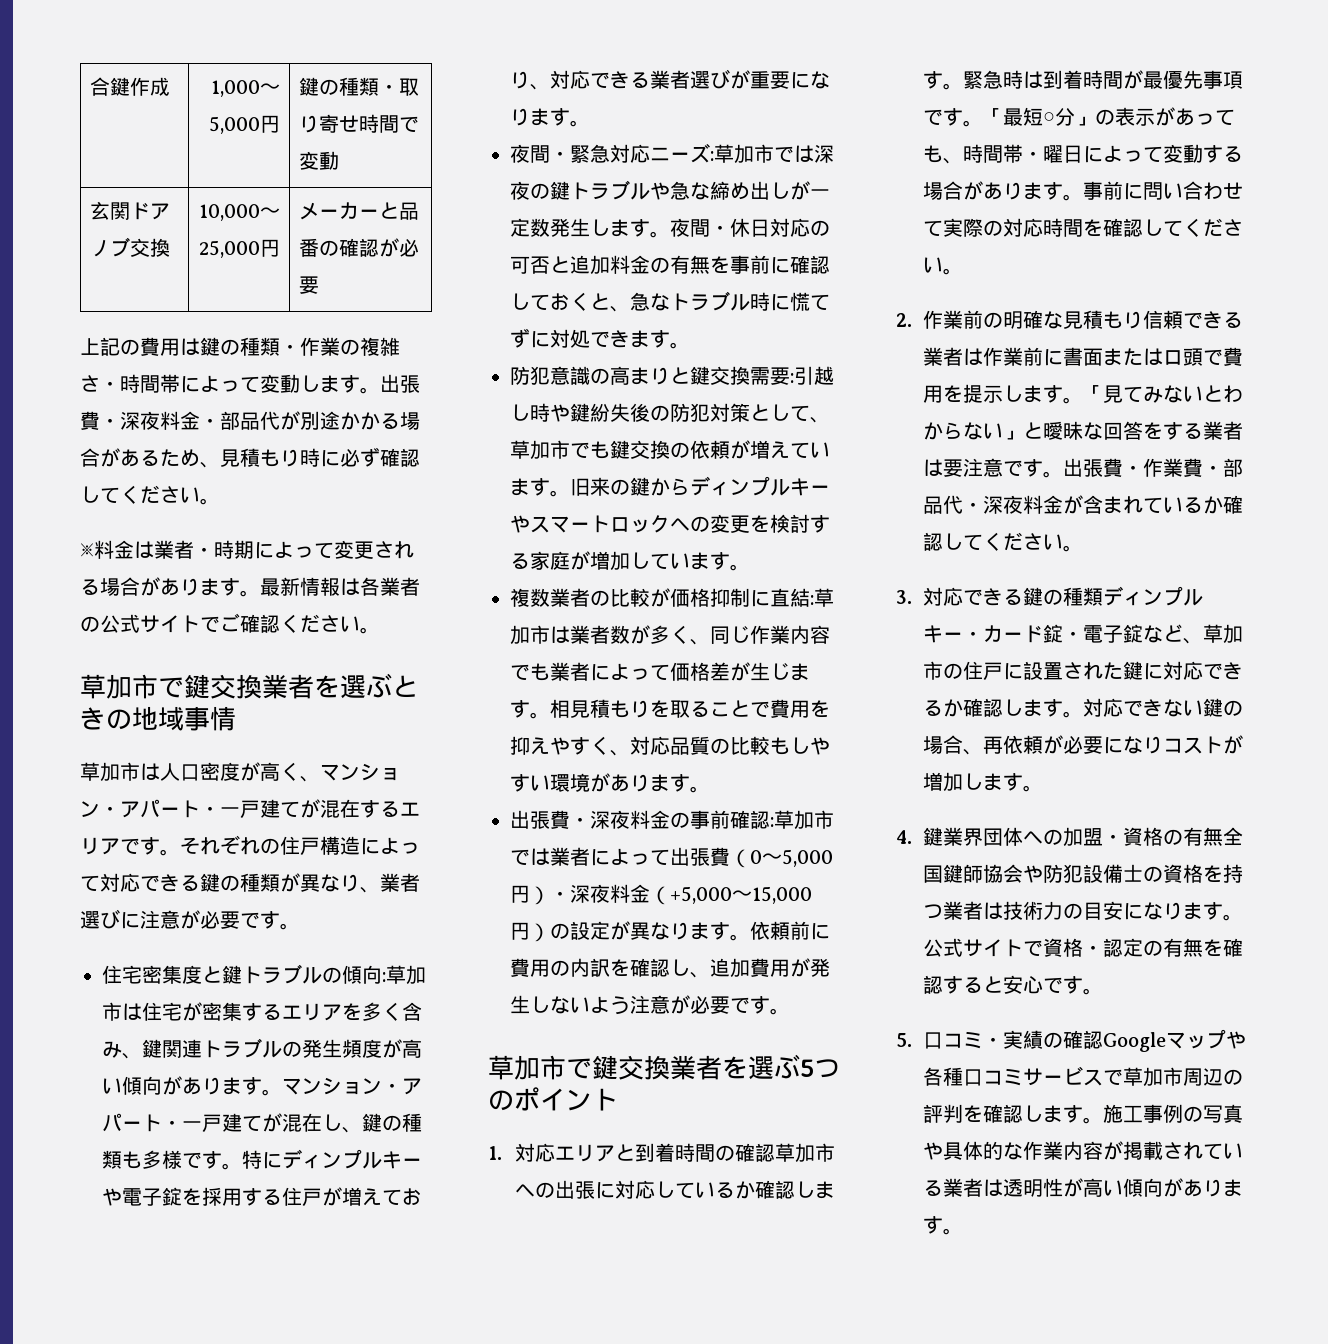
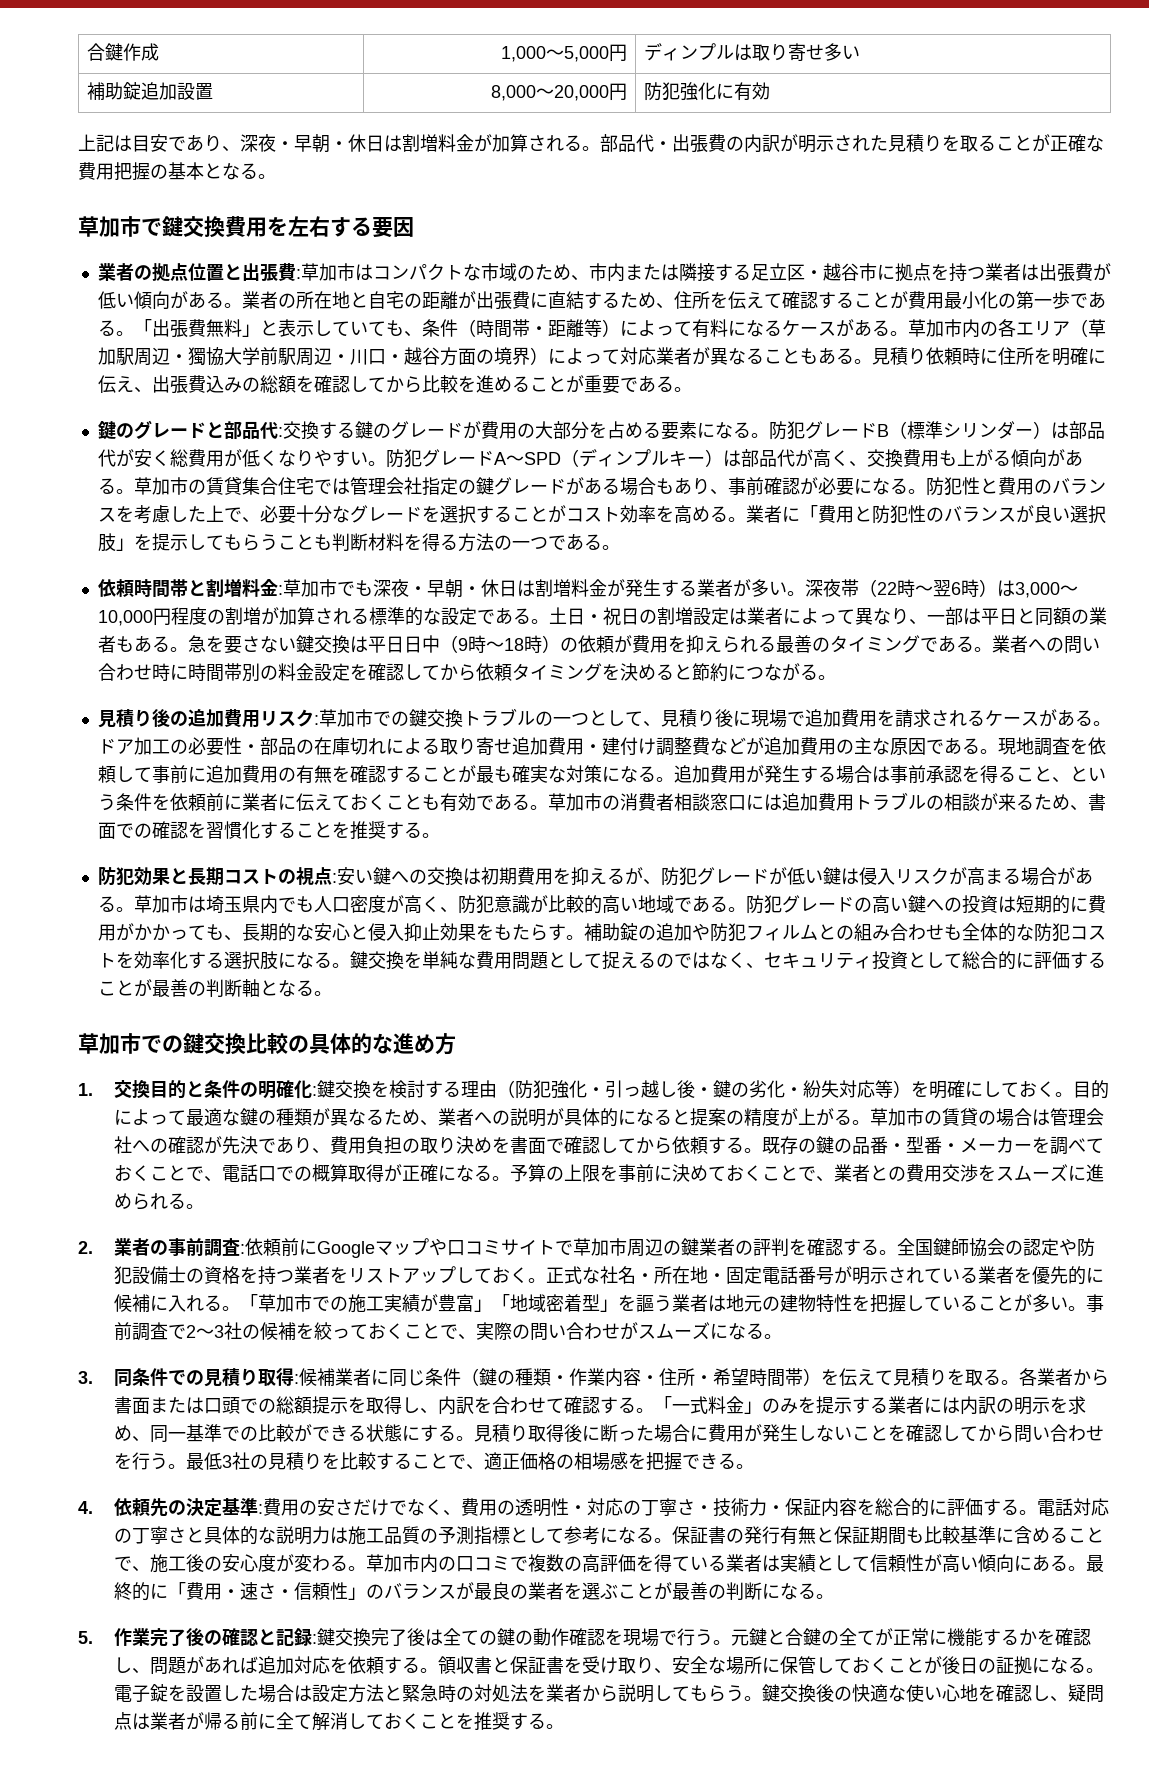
[299,77,420,96] [299,114,420,133] [299,151,340,170] [90,201,171,220] [90,237,171,257] [198,204,280,221] [198,239,280,258] [299,202,420,220] [299,238,420,257] [299,276,320,294] [80,337,400,356] [80,374,420,394] [80,411,420,430] [80,447,420,468] [80,485,220,505] [80,540,414,559] [80,577,420,597] [80,613,380,634] [80,673,418,699] [80,706,236,731] [80,762,400,782] [80,799,420,818] [80,835,420,856] [80,873,420,893] [80,909,300,930] [102,964,426,985] [102,1002,422,1021] [102,1038,422,1059] [102,1076,422,1096] [102,1113,422,1133] [102,1149,422,1170] [102,1187,422,1206] [510,69,830,90] [510,108,590,127] [510,143,834,164] [510,180,830,200] [510,218,830,238] [510,255,830,275] [510,291,830,312] [510,328,690,349] [510,366,834,385] [510,403,830,423] [510,440,830,460] [510,476,830,497] [510,514,830,533] [510,551,750,571] [510,588,834,607] [510,625,830,645] [510,662,810,681] [510,699,830,719] [510,736,830,756] [510,773,710,793] [510,810,834,830] [510,847,833,868] [510,884,812,905] [510,921,830,942] [510,958,830,978] [510,995,790,1015] [488,1054,840,1080] [488,1087,618,1111] [488,1143,836,1163] [515,1180,836,1199] [923,70,1244,90] [923,107,1236,127] [923,144,1244,164] [923,181,1244,201] [923,218,1244,237] [923,257,964,275] [896,310,1244,329] [923,347,1244,366] [923,384,1244,404] [923,421,1244,440] [923,458,1244,478] [923,495,1244,514] [923,532,1084,552] [896,586,1204,606] [923,624,1244,644] [923,661,1244,680] [923,698,1244,718] [923,735,1244,755] [923,772,1044,792] [896,827,1224,847] 鍵の種類・取り寄せ時間で変動 // 玄関ドアノブ交換 | 10,000〜25,000円 | メーカーと品番の確認が必要 // 上記の費用は鍵の種類・作業の複雑さ・時間帯によって変動します。出張費・深夜料金・部品代が別途かかる場合があるため、見積もり時に必ず確認してください。 // ※料金は業者・時期によって変更される場合があります。最新情報は各業者の公式サイトでご確認ください。 // 草加市で鍵交換業者を選ぶときの地域事情 // 草加市は人口密度が高く、マンション・アパート・一戸建てが混在するエリアです。それぞれの住戸構造によって対応できる鍵の種類が異なり、業者選びに注意が必要です。 // 住宅密集度と鍵トラブルの傾向:草加市は住宅が密集するエリアを多く含み、鍵関連トラブルの発生頻度が高い傾向があります。マンション・アパート・一戸建てが混在し、鍵の種類も多様です。特にディンプルキーや電子錠を採用する住戸が増えており、対応できる業者選びが重要になります。 // 夜間・緊急対応ニーズ:草加市では深夜の鍵トラブルや急な締め出しが一定数発生します。夜間・休日対応の可否と追加料金の有無を事前に確認しておくと、急なトラブル時に慌てずに対処できます。 // 防犯意識の高まりと鍵交換需要:引越し時や鍵紛失後の防犯対策として、草加市でも鍵交換の依頼が増えています。旧来の鍵からディンプルキーやスマートロックへの変更を検討する家庭が増加しています。 // 複数業者の比較が価格抑制に直結:草加市は業者数が多く、同じ作業内容でも業者によって価格差が生じます。相見積もりを取ることで費用を抑えやすく、対応品質の比較もしやすい環境があります。 // 出張費・深夜料金の事前確認:草加市では業者によって出張費（0〜5,000円）・深夜料金（+5,000〜15,000円）の設定が異なります。依頼前に費用の内訳を確認し、追加費用が発生しないよう注意が必要です。 // 草加市で鍵交換業者を選ぶ5つのポイント // 1.対応エリアと到着時間の確認草加市への出張に対応しているか確認します。緊急時は到着時間が最優先事項です。「最短○分」の表示があっても、時間帯・曜日によって変動する場合があります。事前に問い合わせて実際の対応時間を確認してください。 // 2.作業前の明確な見積もり信頼できる業者は作業前に書面またはロ頭で費用を提示します。「見てみないとわからない」と曖昧な回答をする業者は要注意です。出張費・作業費・部品代・深夜料金が含まれているか確認してください。 // 3.対応できる鍵の種類ディンプルキー・カード錠・電子錠など、草加市の住戸に設置された鍵に対応できるか確認します。対応できない鍵の場合、再依頼が必要になりコストが増加します。 // 4.鍵業界団体への加盟・資格の有無 -> [644,43,861,62] [87,82,214,100] [490,83,627,101] [644,82,771,101] [78,134,1104,153] [78,162,276,181] [78,216,414,238] [97,263,1111,282] [97,291,1106,310] [97,319,1106,338] [97,347,1106,366] [97,375,692,394] [97,420,1105,440] [97,449,1083,468] [97,477,1106,496] [97,505,1106,524] [97,533,620,552] [97,579,1078,598] [97,607,1107,626] [97,635,1100,654] [97,663,836,682] [97,708,1111,728] [97,737,1106,756] [97,765,1106,784] [97,792,1106,812] [97,821,440,840] [97,867,1093,886] [97,895,1106,914] [97,923,1106,942] [97,951,1106,970] [97,979,332,997] [78,1033,456,1055] [78,1080,1109,1099] [113,1108,1104,1127] [113,1136,1104,1155] [113,1164,1104,1182] [113,1193,204,1210] [78,1238,897,1258] ディンプルは取り寄せ多い // 補助錠追加設置 | 8,000〜20,000円 | 防犯強化に有効 // 上記は目安であり、深夜・早朝・休日は割増料金が加算される。部品代・出張費の内訳が明示された見積りを取ることが正確な費用把握の基本となる。 // 草加市で鍵交換費用を左右する要因 // 業者の拠点位置と出張費:草加市はコンパクトな市域のため、市内または隣接する足立区・越谷市に拠点を持つ業者は出張費が低い傾向がある。業者の所在地と自宅の距離が出張費に直結するため、住所を伝えて確認することが費用最小化の第一歩である。「出張費無料」と表示していても、条件（時間帯・距離等）によって有料になるケースがある。草加市内の各エリア（草加駅周辺・獨協大学前駅周辺・川口・越谷方面の境界）によって対応業者が異なることもある。見積り依頼時に住所を明確に伝え、出張費込みの総額を確認してから比較を進めることが重要である。 // 鍵のグレードと部品代:交換する鍵のグレードが費用の大部分を占める要素になる。防犯グレードB（標準シリンダー）は部品代が安く総費用が低くなりやすい。防犯グレードA〜SPD（ディンプルキー）は部品代が高く、交換費用も上がる傾向がある。草加市の賃貸集合住宅では管理会社指定の鍵グレードがある場合もあり、事前確認が必要になる。防犯性と費用のバランスを考慮した上で、必要十分なグレードを選択することがコスト効率を高める。業者に「費用と防犯性のバランスが良い選択肢」を提示してもらうことも判断材料を得る方法の一つである。 // 依頼時間帯と割増料金:草加市でも深夜・早朝・休日は割増料金が発生する業者が多い。深夜帯（22時〜翌6時）は3,000〜10,000円程度の割増が加算される標準的な設定である。土日・祝日の割増設定は業者によって異なり、一部は平日と同額の業者もある。急を要さない鍵交換は平日日中（9時〜18時）の依頼が費用を抑えられる最善のタイミングである。業者への問い合わせ時に時間帯別の料金設定を確認してから依頼タイミングを決めると節約につながる。 // 見積り後の追加費用リスク:草加市での鍵交換トラブルの一つとして、見積り後に現場で追加費用を請求されるケースがある。ドア加工の必要性・部品の在庫切れによる取り寄せ追加費用・建付け調整費などが追加費用の主な原因である。現地調査を依頼して事前に追加費用の有無を確認することが最も確実な対策になる。追加費用が発生する場合は事前承認を得ること、という条件を依頼前に業者に伝えておくことも有効である。草加市の消費者相談窓口には追加費用トラブルの相談が来るため、書面での確認を習慣化することを推奨する。 // 防犯効果と長期コストの視点:安い鍵への交換は初期費用を抑えるが、防犯グレードが低い鍵は侵入リスクが高まる場合がある。草加市は埼玉県内でも人口密度が高く、防犯意識が比較的高い地域である。防犯グレードの高い鍵への投資は短期的に費用がかかっても、長期的な安心と侵入抑止効果をもたらす。補助錠の追加や防犯フィルムとの組み合わせも全体的な防犯コストを効率化する選択肢になる。鍵交換を単純な費用問題として捉えるのではなく、セキュリティ投資として総合的に評価することが最善の判断軸となる。 // 草加市での鍵交換比較の具体的な進め方 // 1.交換目的と条件の明確化:鍵交換を検討する理由（防犯強化・引っ越し後・鍵の劣化・紛失対応等）を明確にしておく。目的によって最適な鍵の種類が異なるため、業者への説明が具体的になると提案の精度が上がる。草加市の賃貸の場合は管理会社への確認が先決であり、費用負担の取り決めを書面で確認してから依頼する。既存の鍵の品番・型番・メーカーを調べておくことで、電話口での概算取得が正確になる。予算の上限を事前に決めておくことで、業者との費用交渉をスムーズに進められる。 // 2.業者の事前調査:依頼前にGoogleマップや口コミサイトで草加市周辺の鍵業者の評判を確認する。
(1024, 873) none -> [1004,1238,1059,1256] の認定
[983,901,1244,921] [923,938,1244,957] [923,975,1104,995] [896,1029,1247,1052] [923,1066,1244,1087] [923,1104,1244,1124] [923,1141,1244,1160] [923,1178,1244,1197] [923,1216,944,1234] は技術力の目安になります。公式サイトで資格・認定の有無を確認すると安心です。 // 5.口コミ・実績の確認Googleマップや各種口コミサービスで草加市周辺の評判を確認します。施工事例の写真や具体的な作業内容が掲載されている業者は透明性が高い傾向があります -> [329,1266,1104,1285] [113,1294,1104,1313] [113,1322,782,1341] [78,1368,1109,1387] [113,1396,1086,1415] [113,1424,1104,1443] [113,1452,754,1471] [78,1497,1109,1517] [113,1526,1104,1545] [113,1554,1104,1573] [113,1582,834,1601] [78,1628,1091,1647] [113,1656,1104,1675] [113,1684,1104,1703] [113,1712,546,1731] をリストアップしておく。正式な社名・所在地・固定電話番号が明示されている業者を優先的に候補に入れる。「草加市での施工実績が豊富」「地域密着型」を謳う業者は地元の建物特性を把握していることが多い。事前調査で2〜3社の候補を絞っておくことで、実際の問い合わせがスムーズになる。 // 3.同条件での見積り取得:候補業者に同じ条件（鍵の種類・作業内容・住所・希望時間帯）を伝えて見積りを取る。各業者から書面または口頭での総額提示を取得し、内訳を合わせて確認する。「一式料金」のみを提示する業者には内訳の明示を求め、同一基準での比較ができる状態にする。見積り取得後に断った場合に費用が発生しないことを確認してから問い合わせを行う。最低3社の見積りを比較することで、適正価格の相場感を把握できる。 // 4.依頼先の決定基準:費用の安さだけでなく、費用の透明性・対応の丁寧さ・技術力・保証内容を総合的に評価する。電話対応の丁寧さと具体的な説明力は施工品質の予測指標として参考になる。保証書の発行有無と保証期間も比較基準に含めることで、施工後の安心度が変わる。草加市内の口コミで複数の高評価を得ている業者は実績として信頼性が高い傾向にある。最終的に「費用・速さ・信頼性」のバランスが最良の業者を選ぶことが最善の判断になる。 // 5.作業完了後の確認と記録:鍵交換完了後は全ての鍵の動作確認を現場で行う。元鍵と合鍵の全てが正常に機能するかを確認し、問題があれば追加対応を依頼する。領収書と保証書を受け取り、安全な場所に保管しておくことが後日の証拠になる。電子錠を設置した場合は設定方法と緊急時の対処法を業者から説明してもらう。鍵交換後の快適な使い心地を確認し、疑問点は業者が帰る前に全て解消しておくことを推奨する

